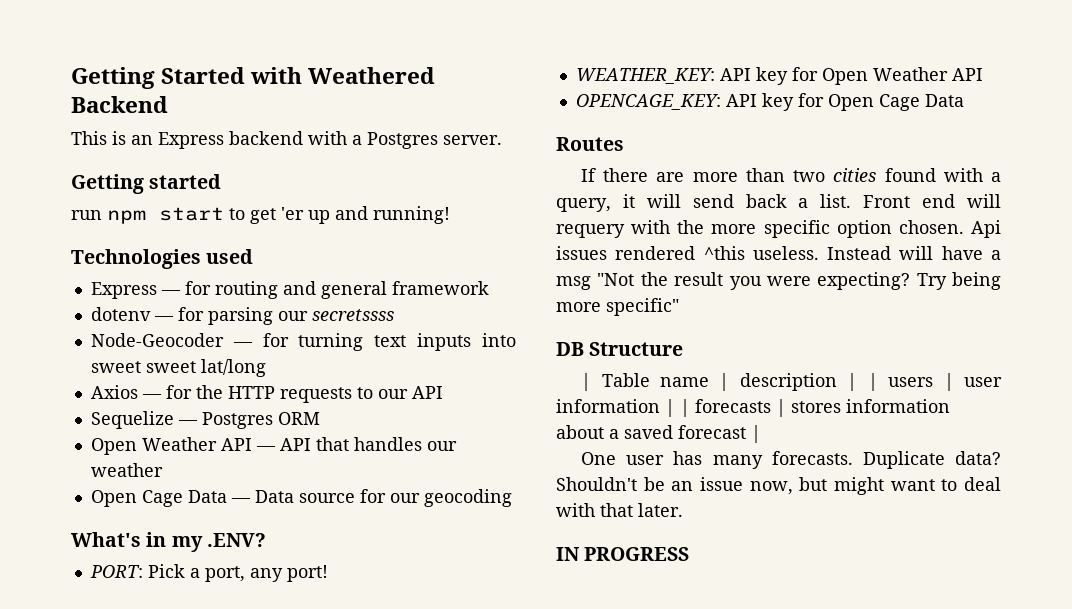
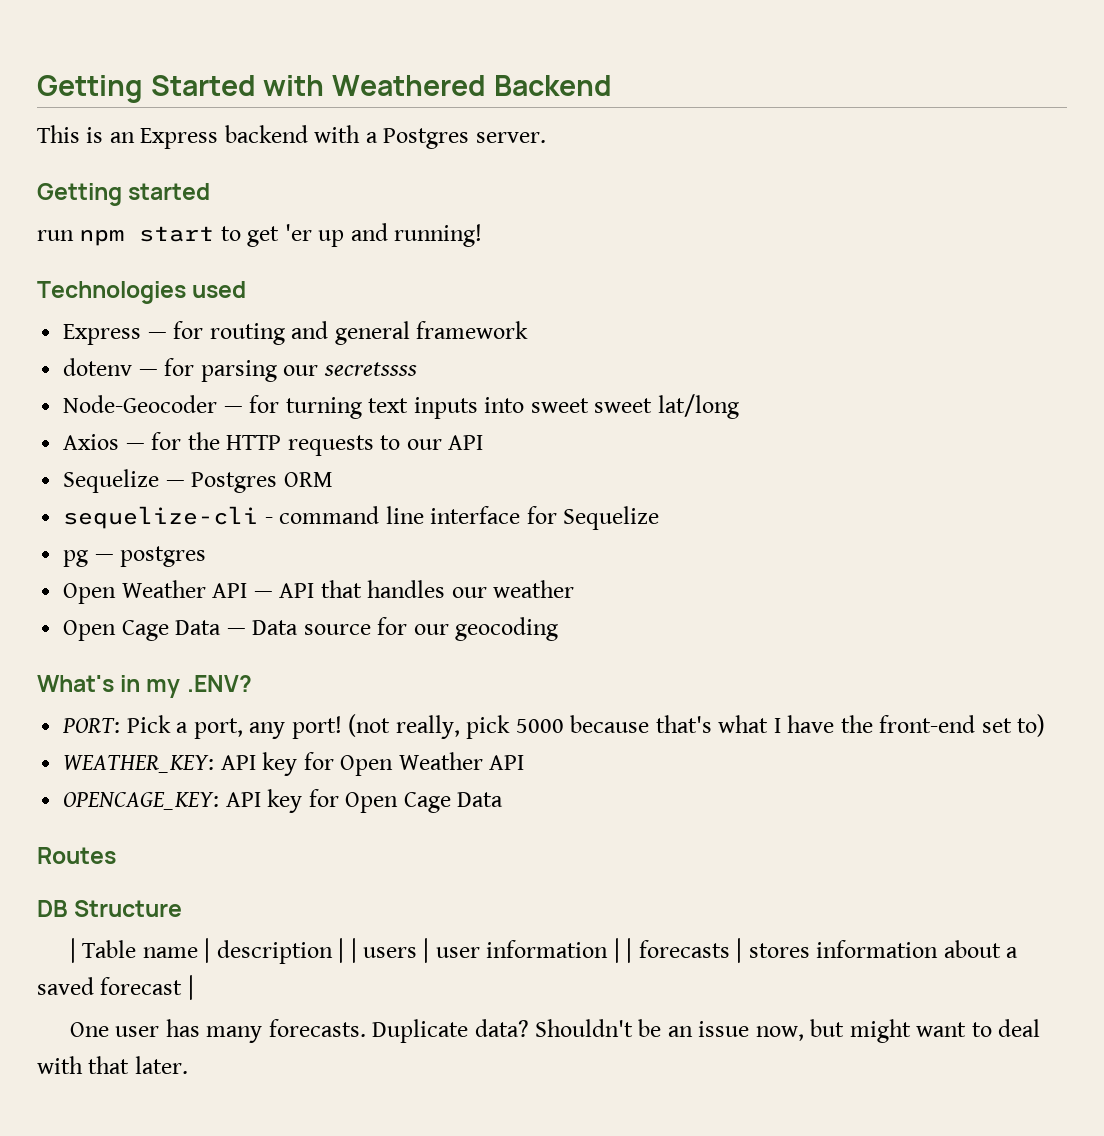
(320, 418) none -> [63,506,660,530] [63,546,207,567] // sequelize-cli - command line interface for Sequelize // pg — postgres
(328, 573) none -> [348,714,1046,739] (not really, pick 5000 because that's what I have the front-end set to)
[581,168,1001,182] [556,194,1001,212] [556,220,1001,238] [556,246,1001,260] [556,272,1001,290] [556,298,679,316] // If there are more than two cities found with a query, it will send back a list. Front end will requery with the more specific option chosen. Api issues rendered ^this useless. Instead will have a msg "Not the result you were expecting? Try being more specific" -> (116, 855) none
[556,547,690,561] // IN PROGRESS -> (188, 1065) none

